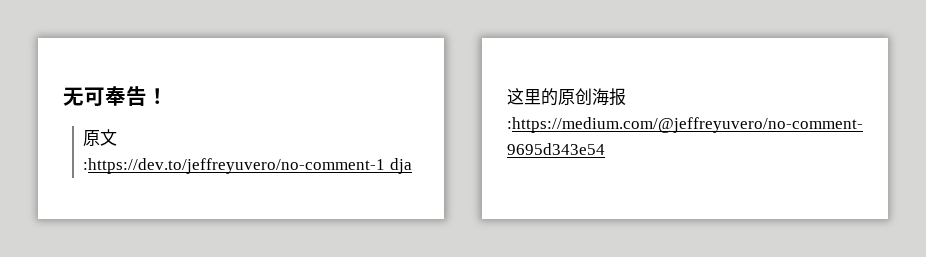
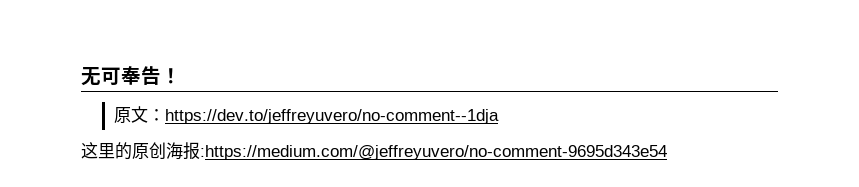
[83,158,412,174] :https://dev.to/jeffreyuvero/no-comment-1 dja -> [147,109,499,124] ：https://dev.to/jeffreyuvero/no-comment--1dja

